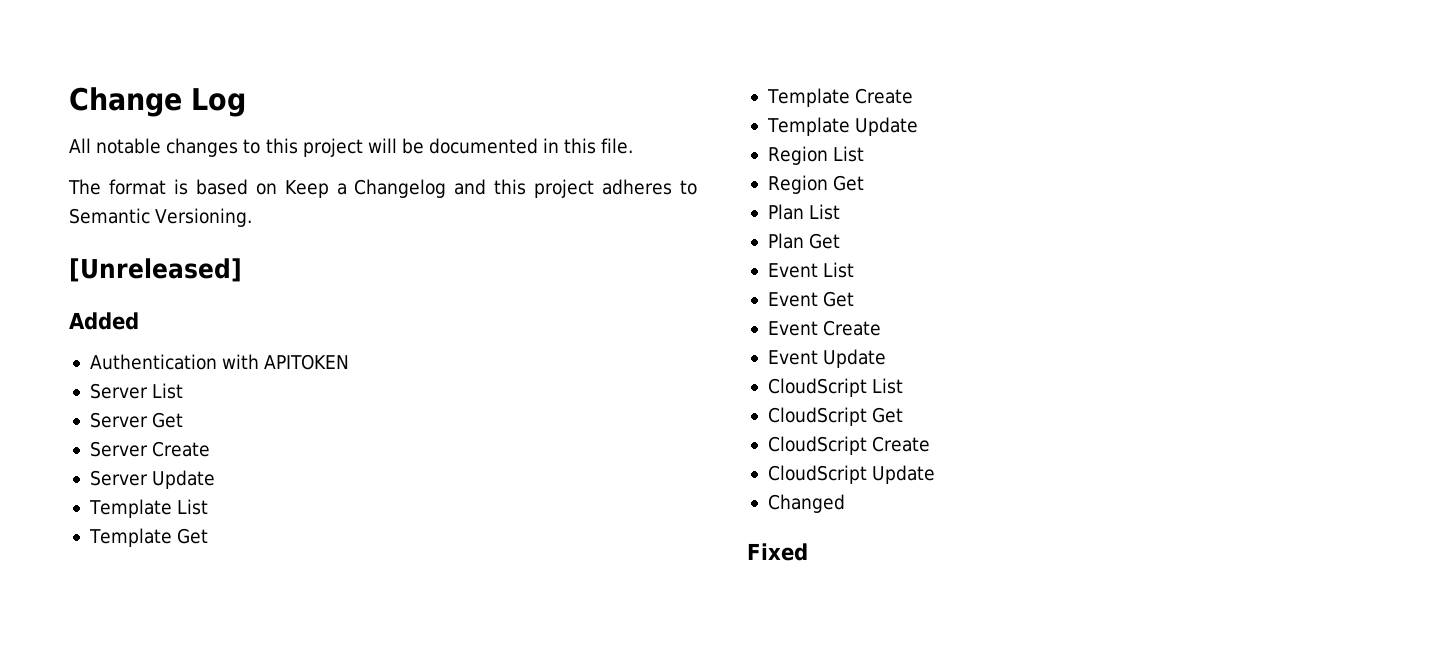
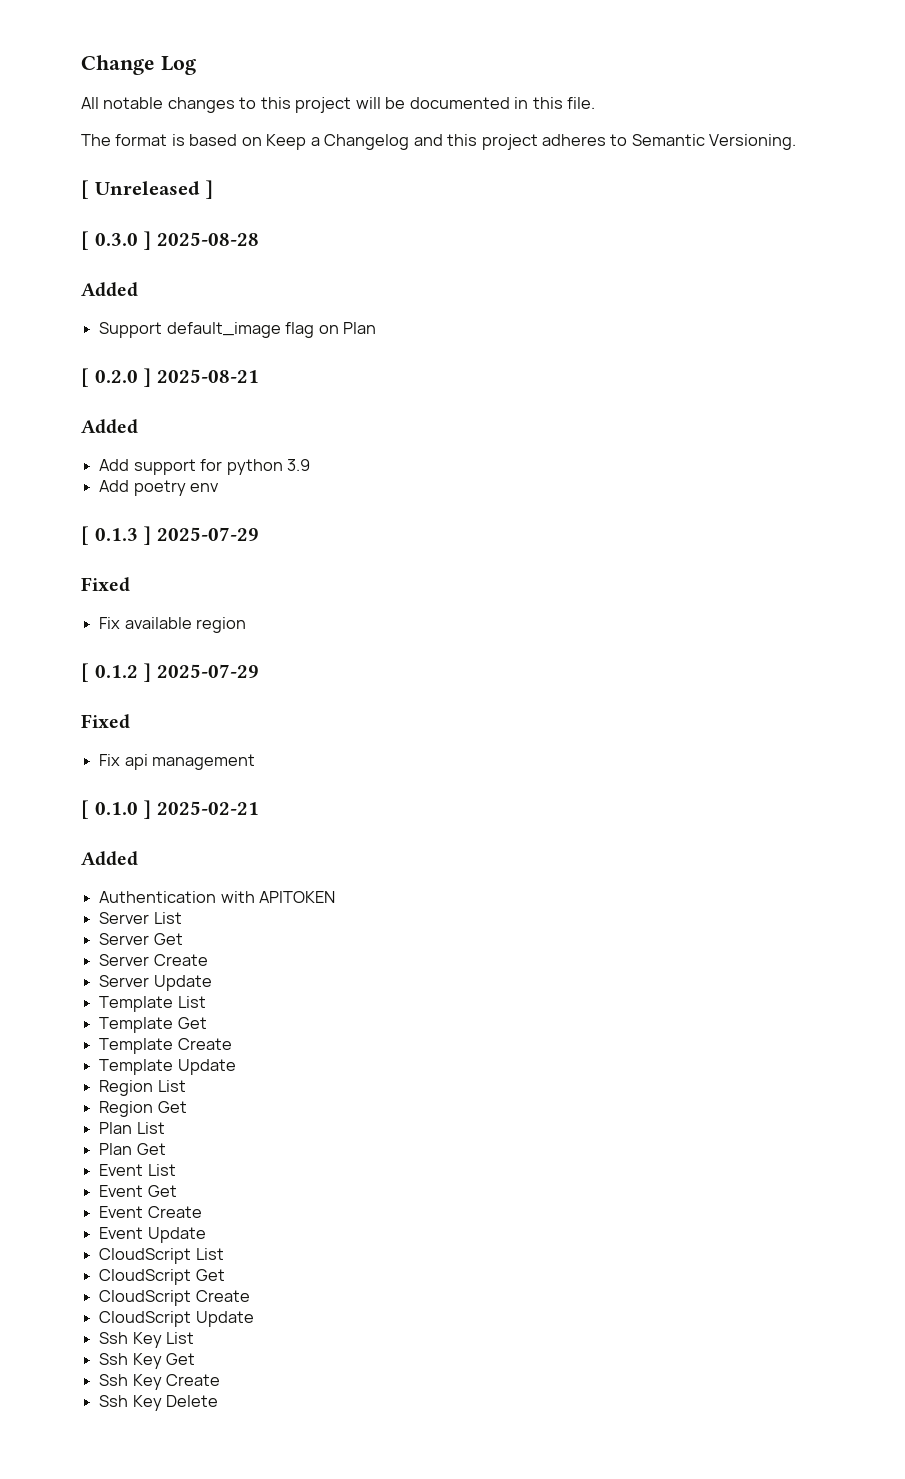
[69,258,242,282] [Unreleased] -> [81,180,214,199] [81,231,259,250] [81,282,138,297] [99,322,376,338] [81,368,259,387] [81,419,138,434] [99,459,310,475] [99,480,220,496] [81,526,259,545] [81,577,130,592] [99,617,247,633] [81,663,259,682] [81,714,130,729] [99,754,256,770] [81,800,259,819] [ Unreleased ] // [ 0.3.0 ] 2025-08-28 // Added // Support default_image flag on Plan // [ 0.2.0 ] 2025-08-21 // Added // Add support for python 3.9 // Add poetry env // [ 0.1.3 ] 2025-07-29 // Fixed // Fix available region // [ 0.1.2 ] 2025-07-29 // Fixed // Fix api management // [ 0.1.0 ] 2025-02-21
[767,494,845,513] [747,543,808,561] Changed // Fixed -> [99,1332,195,1348] [99,1353,196,1369] [99,1374,221,1390] [99,1395,219,1411] Ssh Key List // Ssh Key Get // Ssh Key Create // Ssh Key Delete

